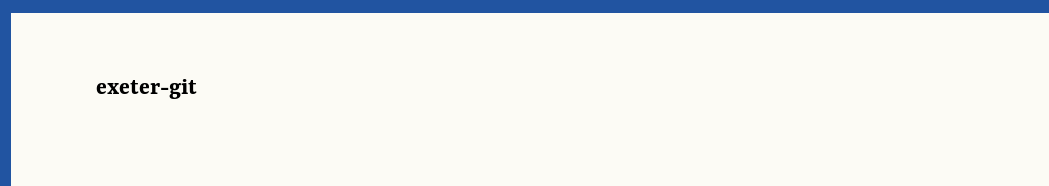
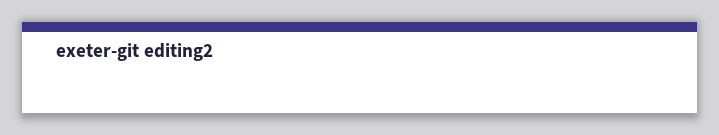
(197, 89) none -> [144,43,214,61] editing2

